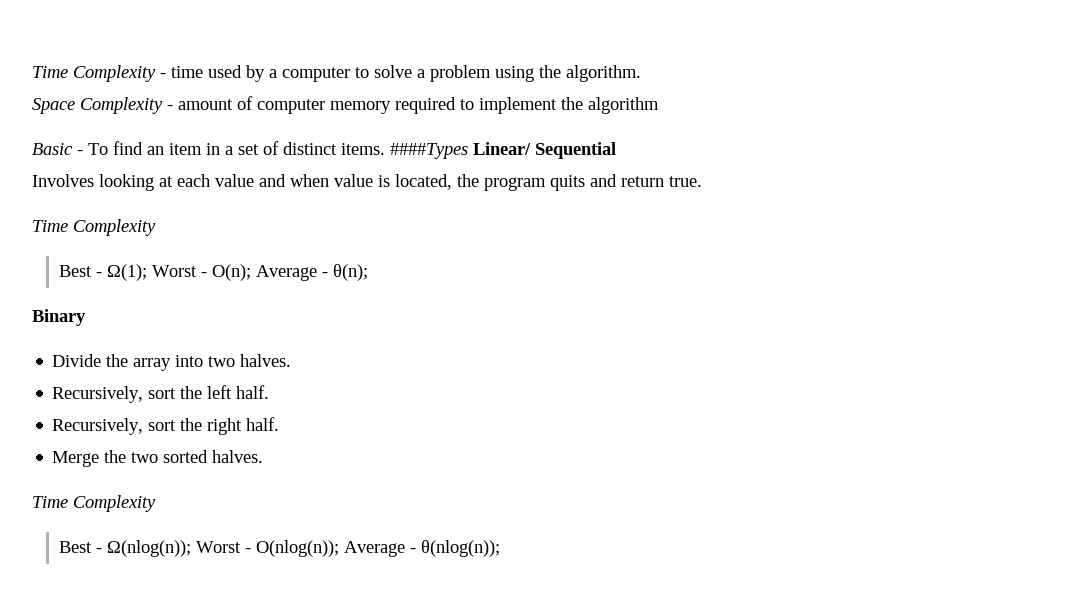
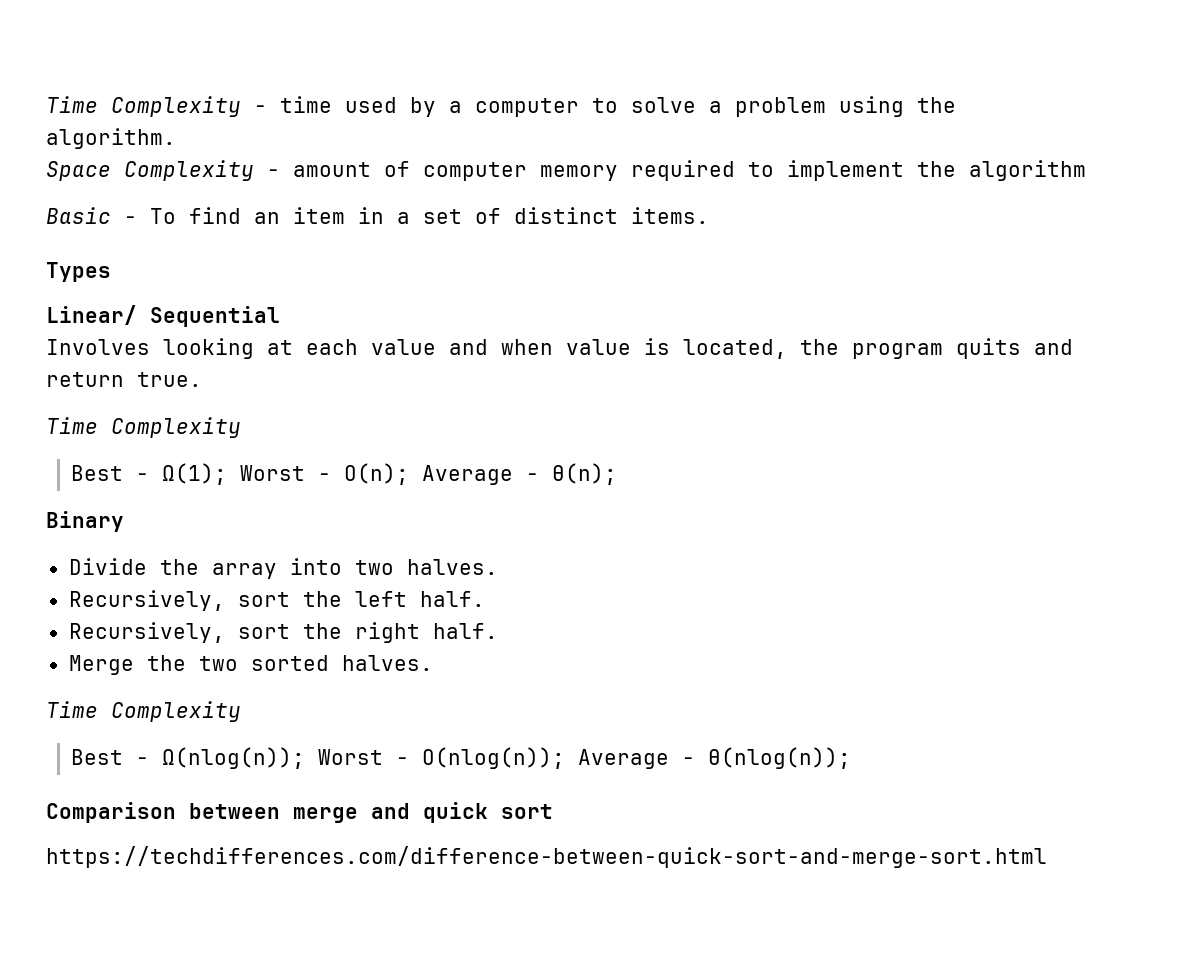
[390,143,468,159] ####Types -> [46,262,111,282] // Types //
(501, 548) none -> [46,802,553,823] [46,846,1047,868] // Comparison between merge and quick sort // https://techdifferences.com/difference-between-quick-sort-and-merge-sort.html

